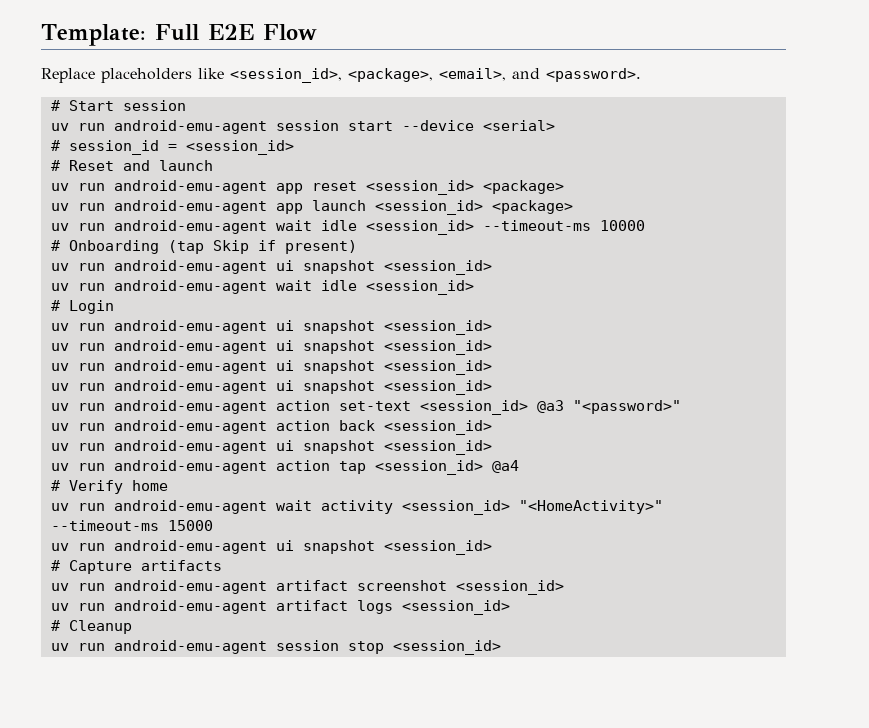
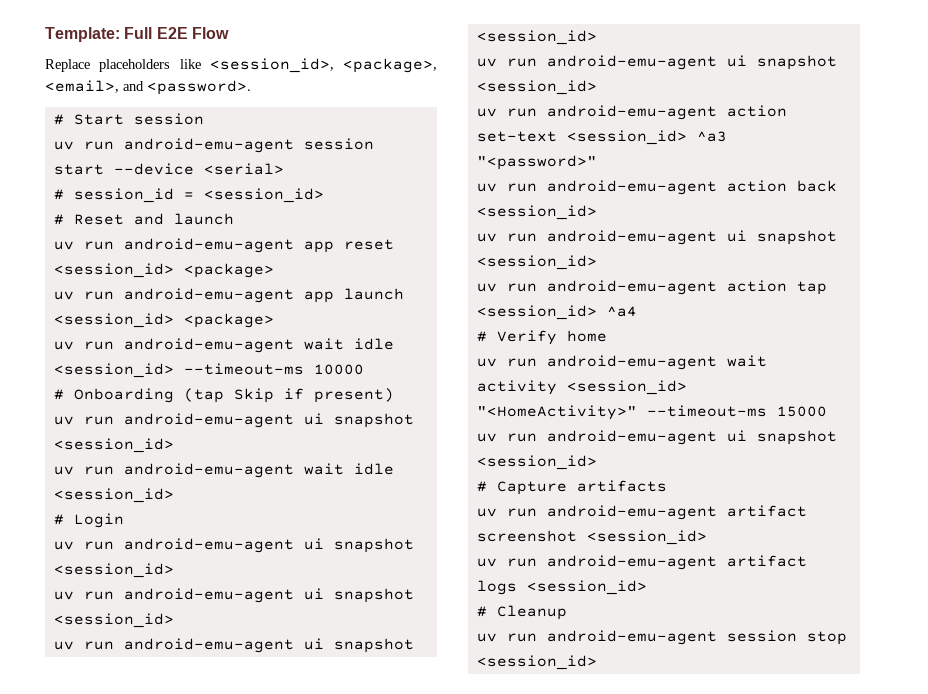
[536,400,564,413] @a3 -> [696,131,727,142] ^a3
[491,460,519,473] @a4 -> [606,306,637,317] ^a4

